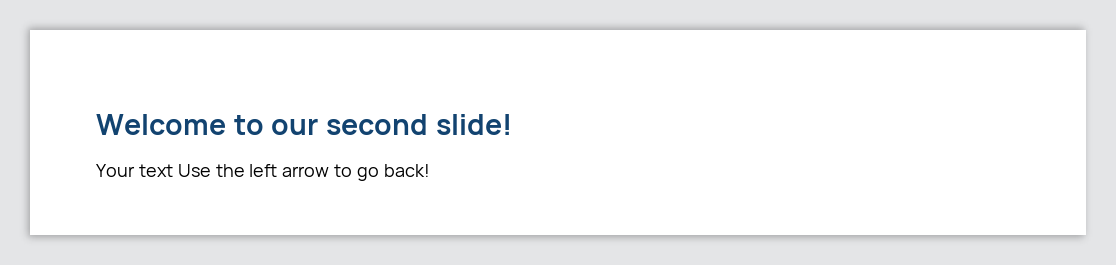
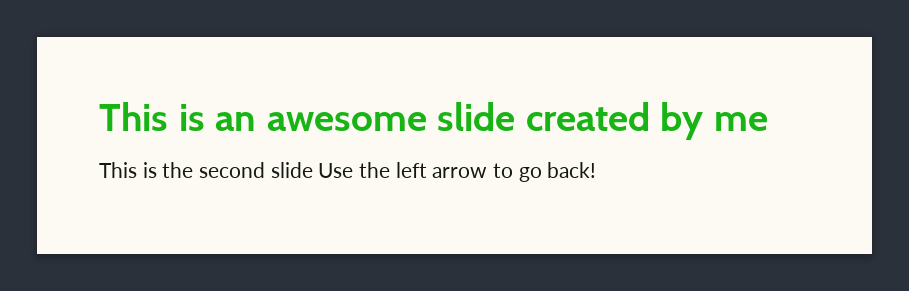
[96,114,512,135] [96,164,173,177] Welcome to our second slide! // Your text -> [99,102,768,140] [99,162,313,178] This is an awesome slide created by me // This is the second slide

